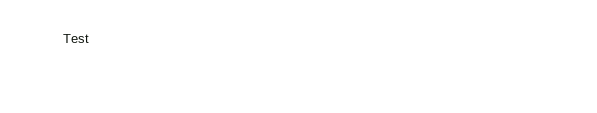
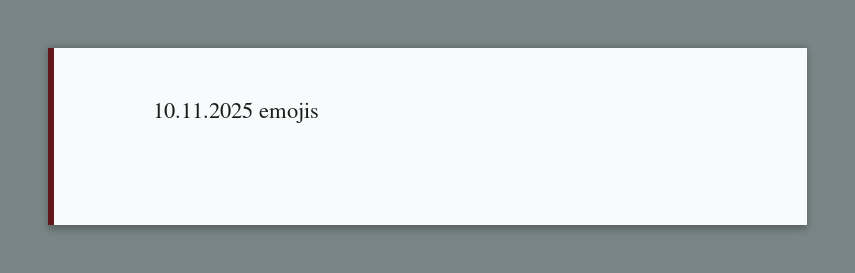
[63,34,89,43] Test -> [153,102,320,123] 10.11.2025 emojis

